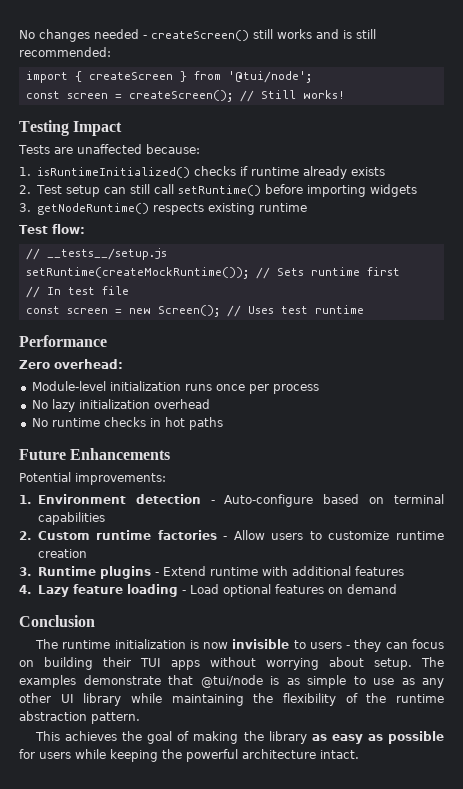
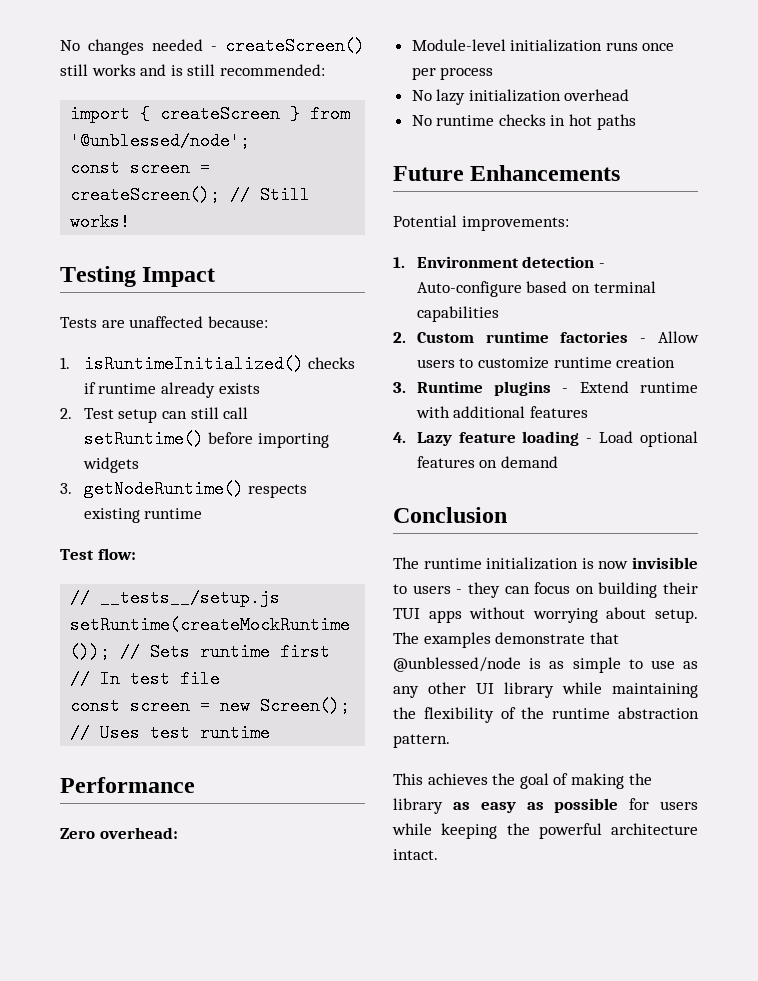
[227,71,312,83] '@tui/node'; -> [70,132,251,150] '@unblessed/node';
[200,675,263,688] @tui/node -> [393,657,521,672] @unblessed/node

